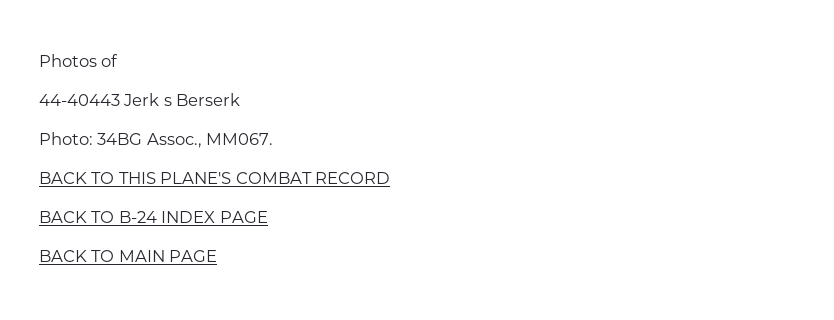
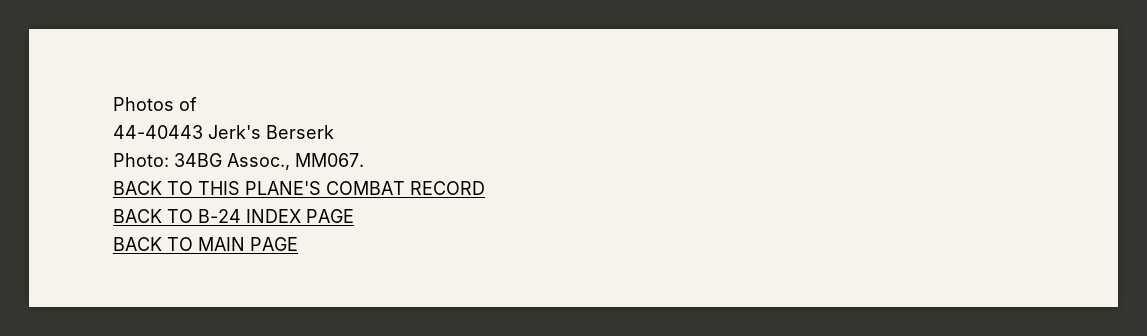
[123,93,172,106] Jerk s -> [208,125,261,139] Jerk's

